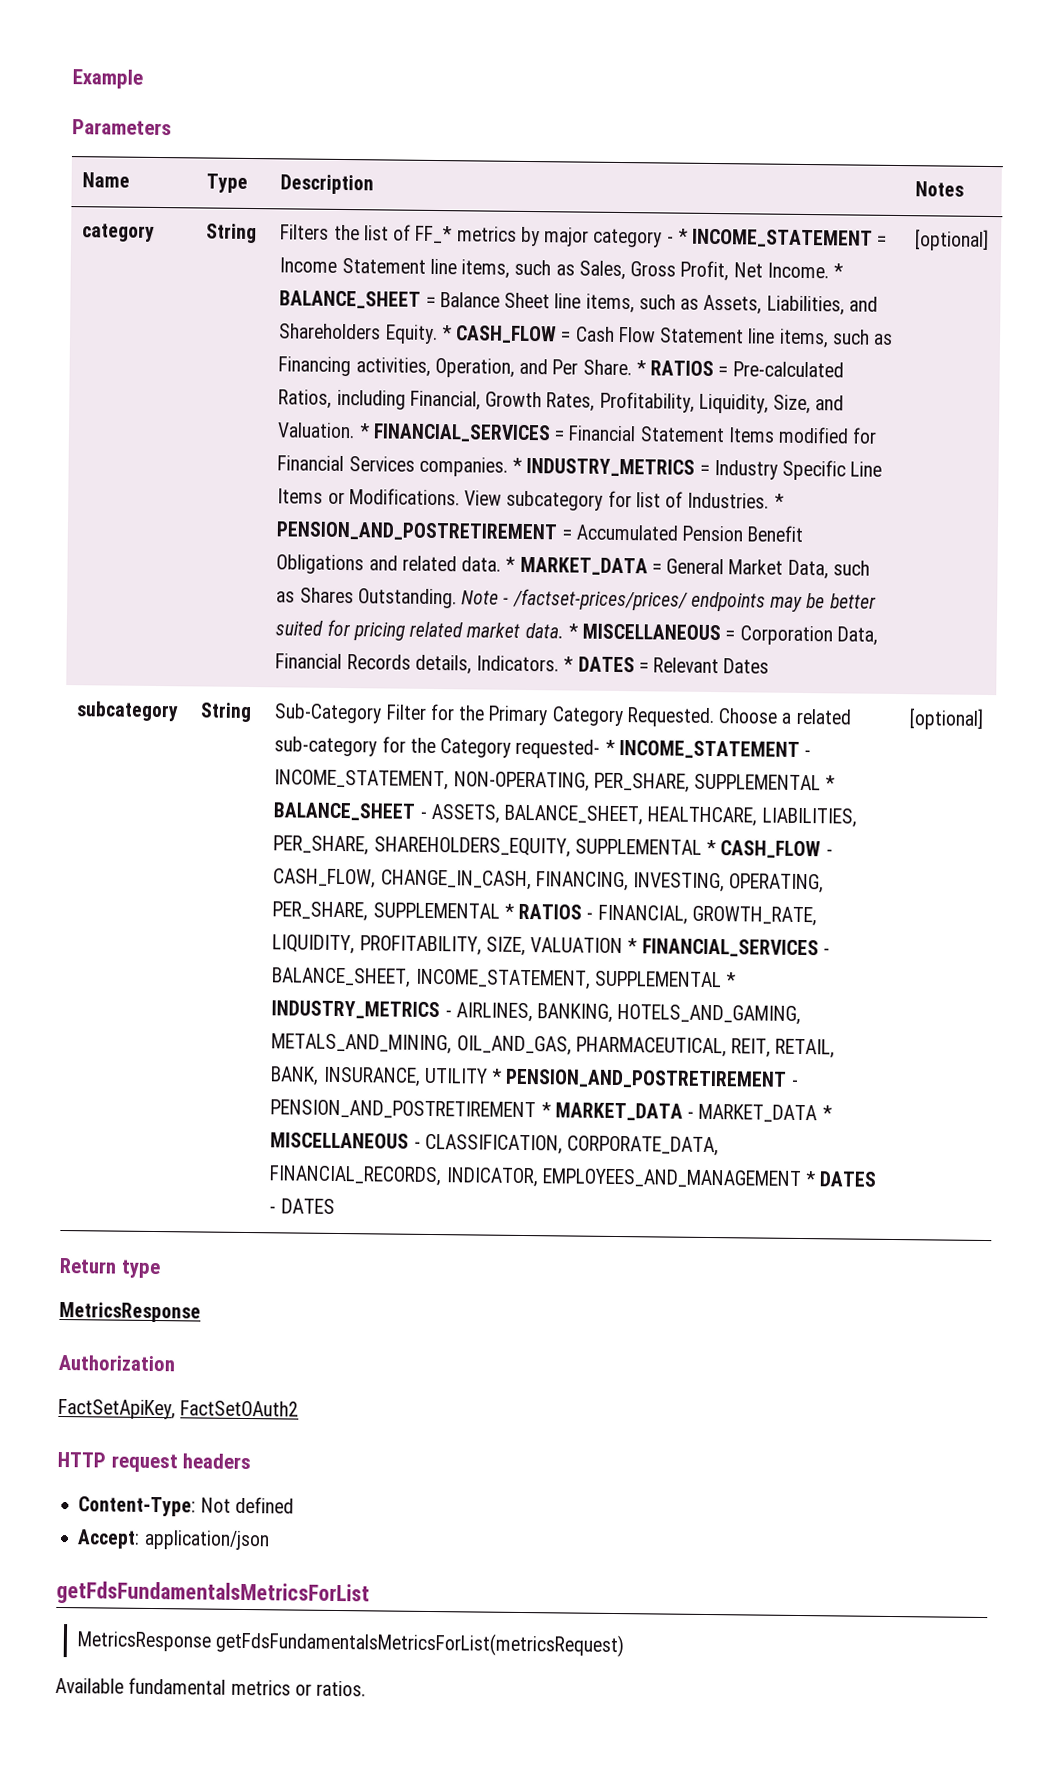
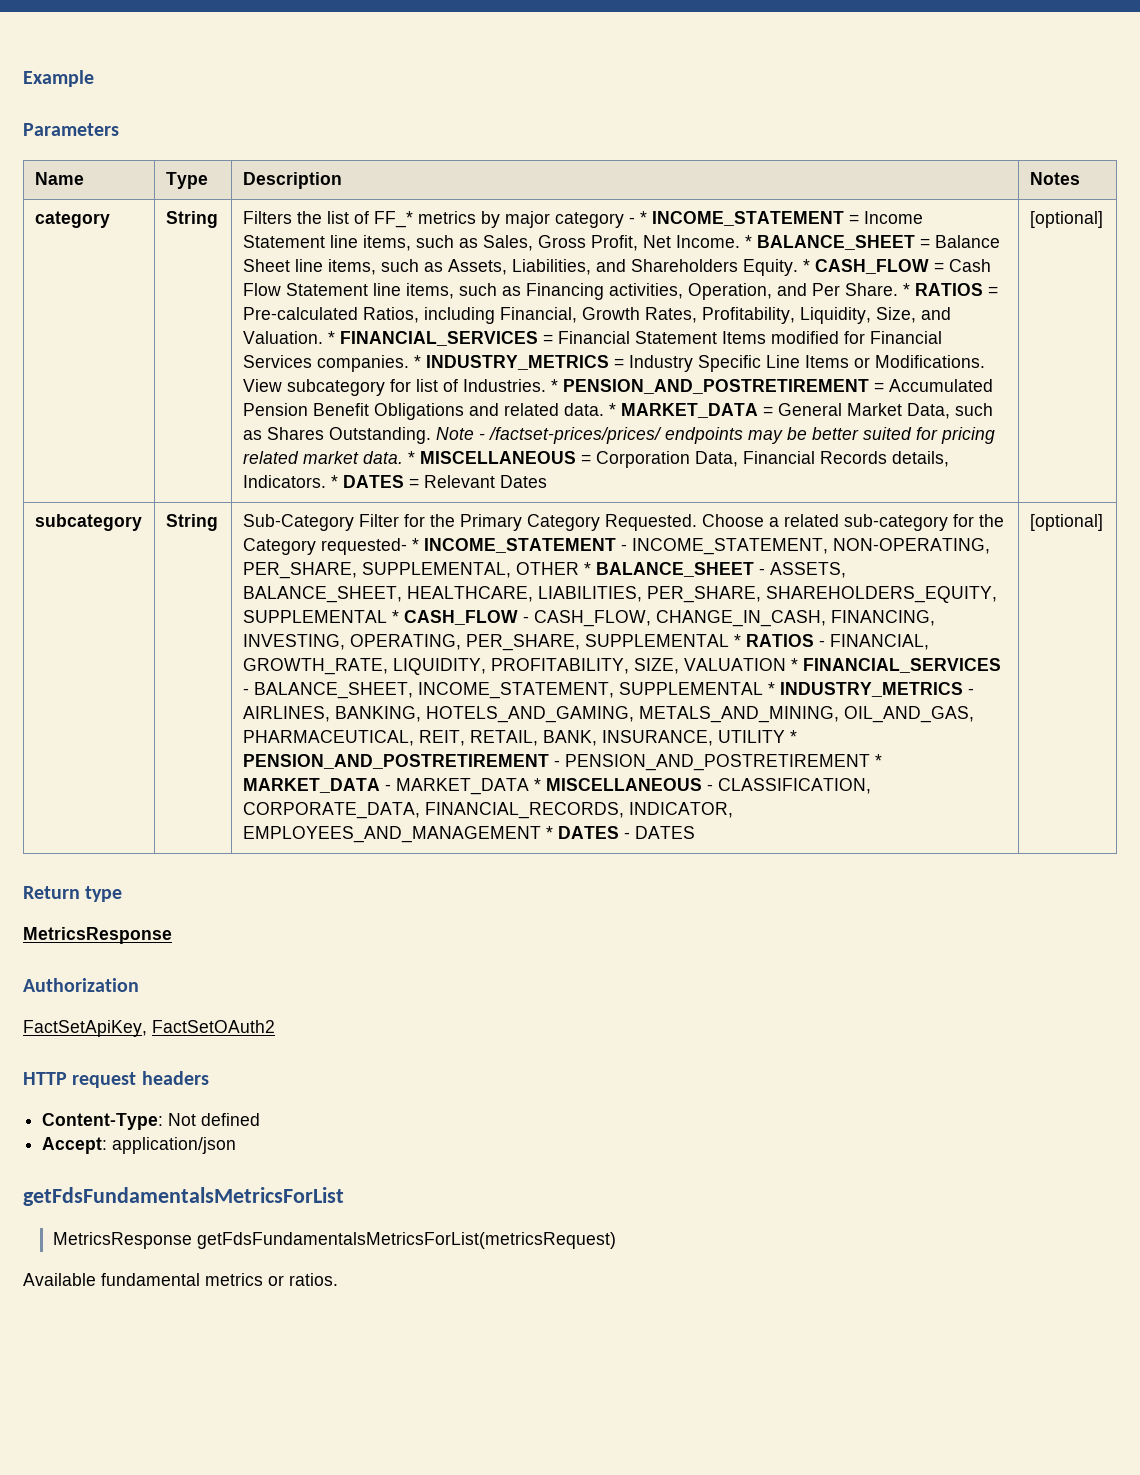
[694,773,822,791] SUPPLEMENTAL -> [361,562,579,578] SUPPLEMENTAL, OTHER

